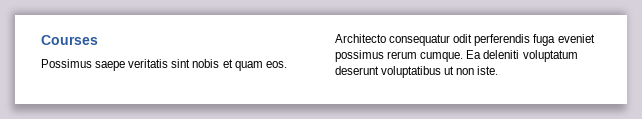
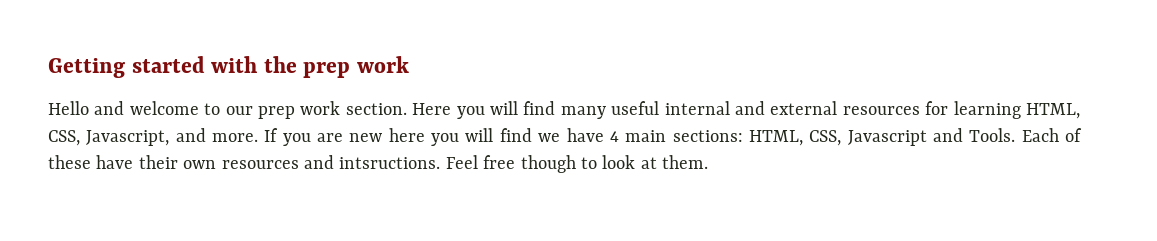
[41,35,98,45] [41,59,287,71] [335,34,595,46] [335,50,578,62] [335,66,499,78] Courses // Possimus saepe veritatis sint nobis et quam eos. Architecto consequatur odit perferendis fuga eveniet possimus rerum cumque. Ea deleniti voluptatum deserunt voluptatibus ut non iste. -> [48,56,410,78] [48,101,1080,119] [48,128,1082,146] [48,155,709,173] Getting started with the prep work // Hello and welcome to our prep work section. Here you will find many useful internal and external resources for learning HTML, CSS, Javascript, and more. If you are new here you will find we have 4 main sections: HTML, CSS, Javascript and Tools. Each of these have their own resources and intsructions. Feel free though to look at them.

